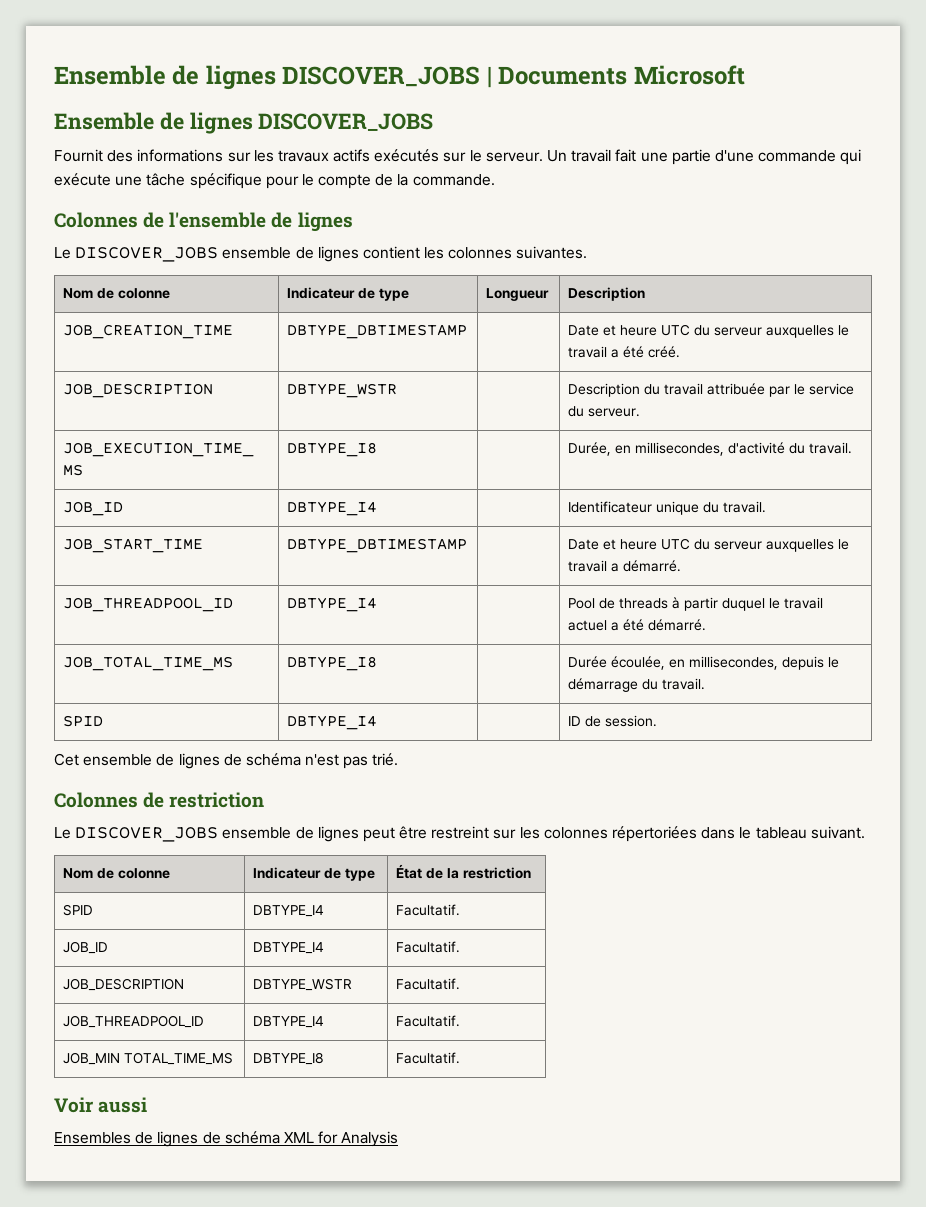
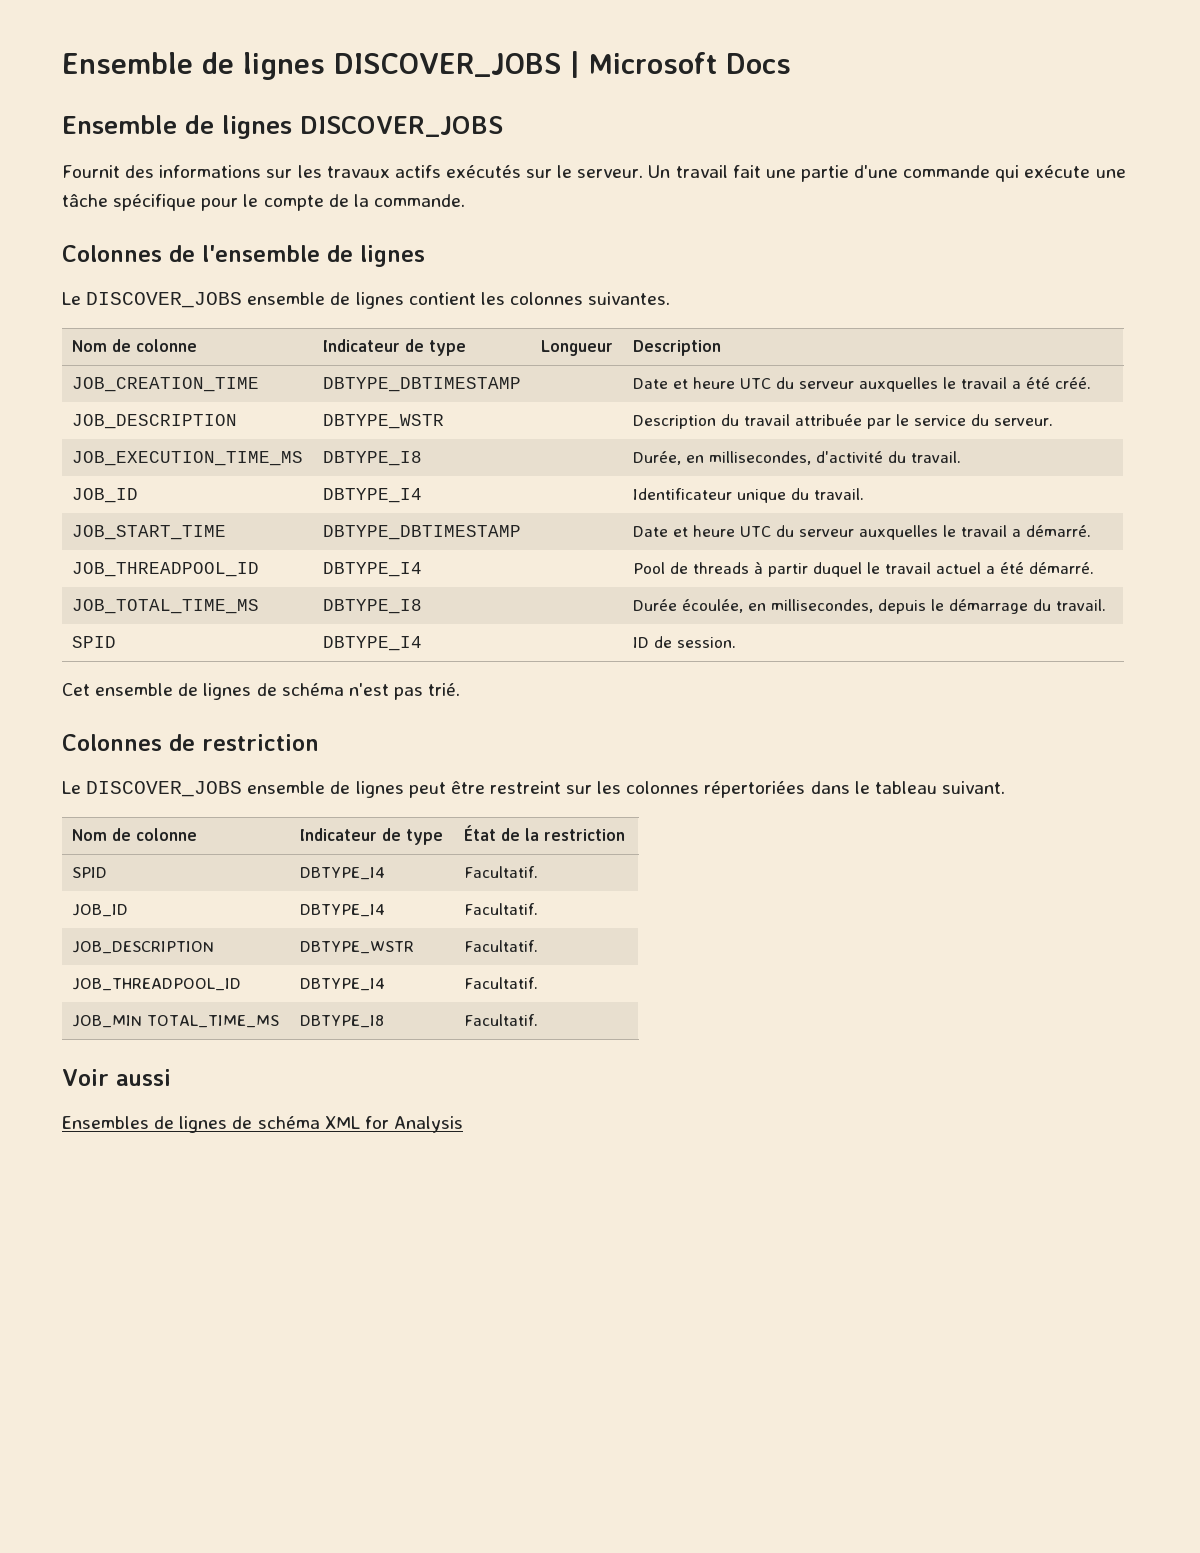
[498,66,628,85] Documents -> (579, 64) none
(745, 75) none -> [726,53,791,74] Docs

